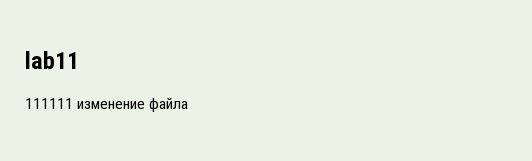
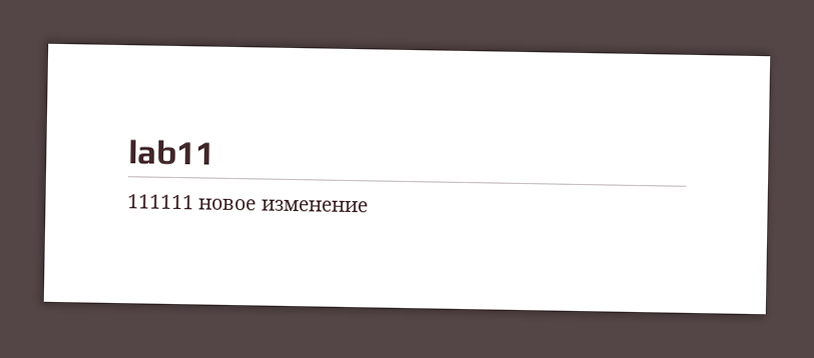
[77,97,189,112] изменение файла -> [198,198,368,213] новое изменение

